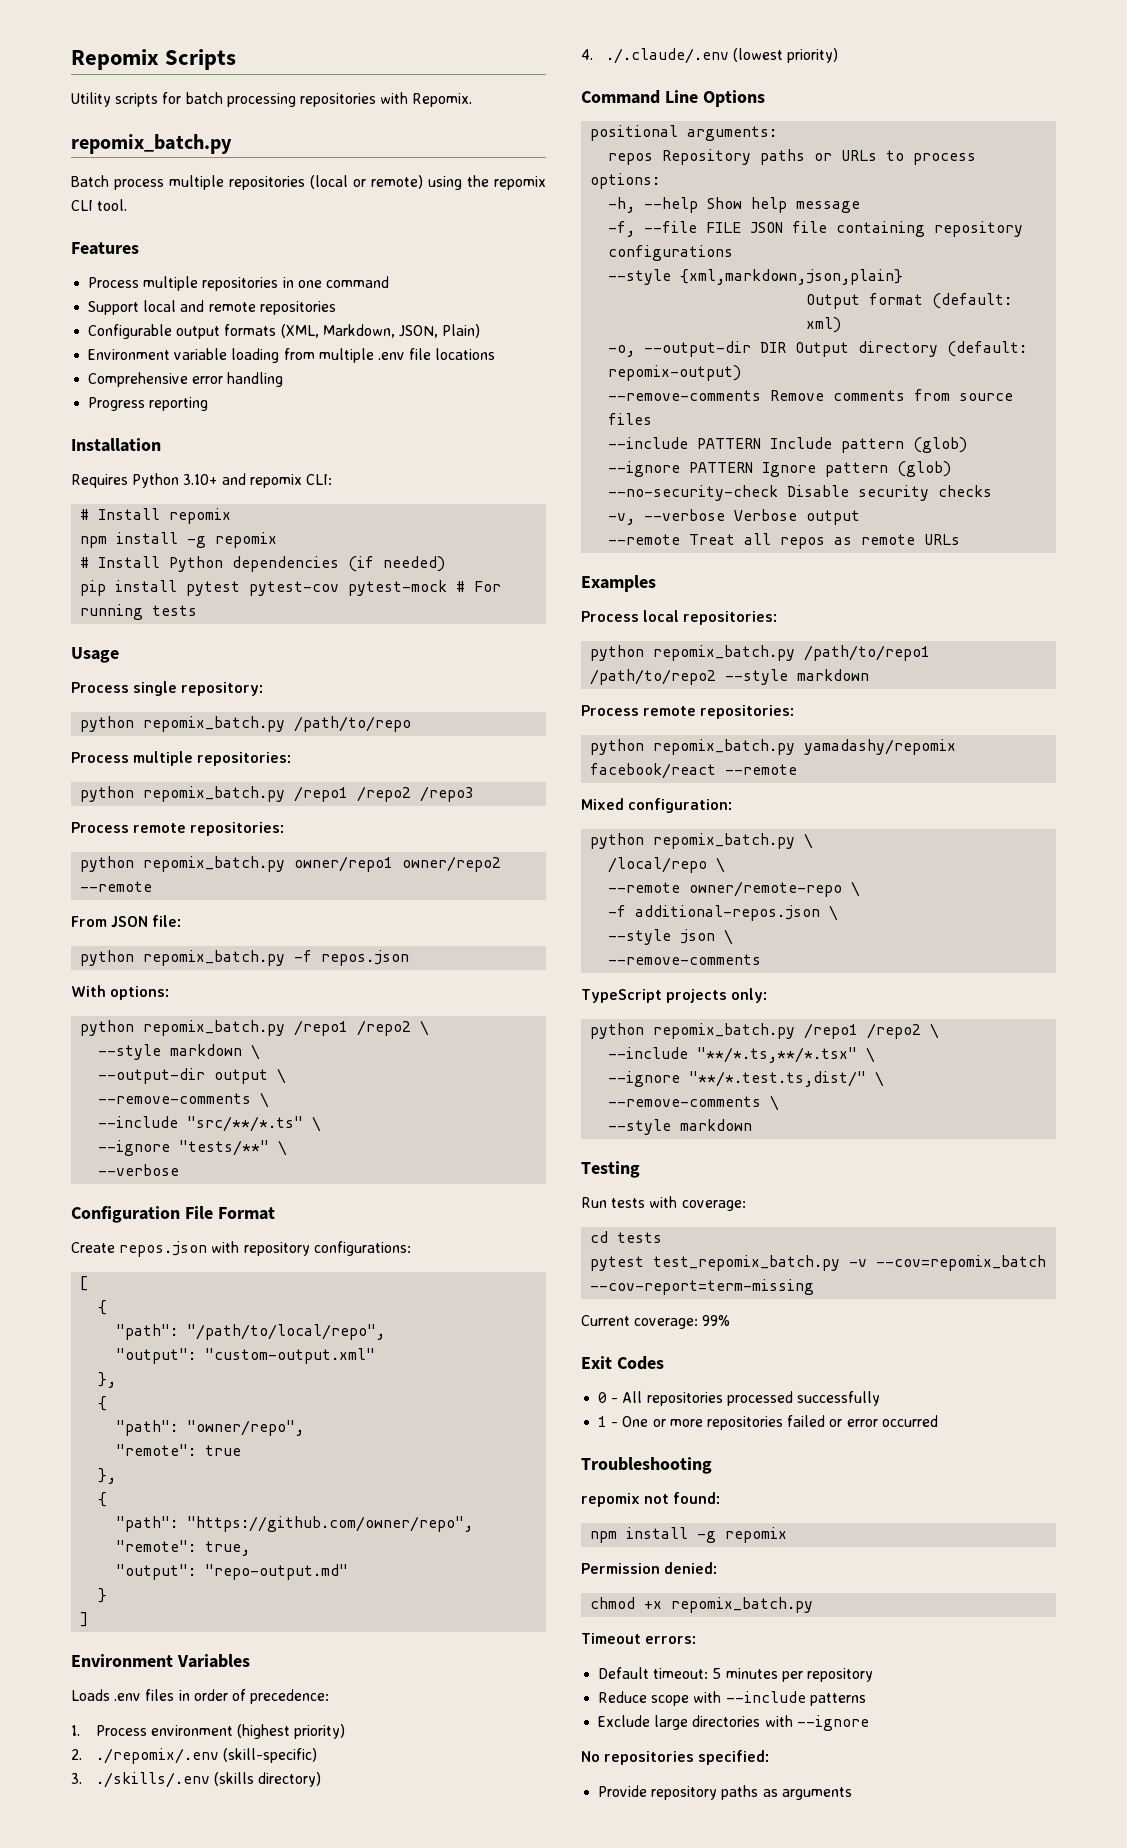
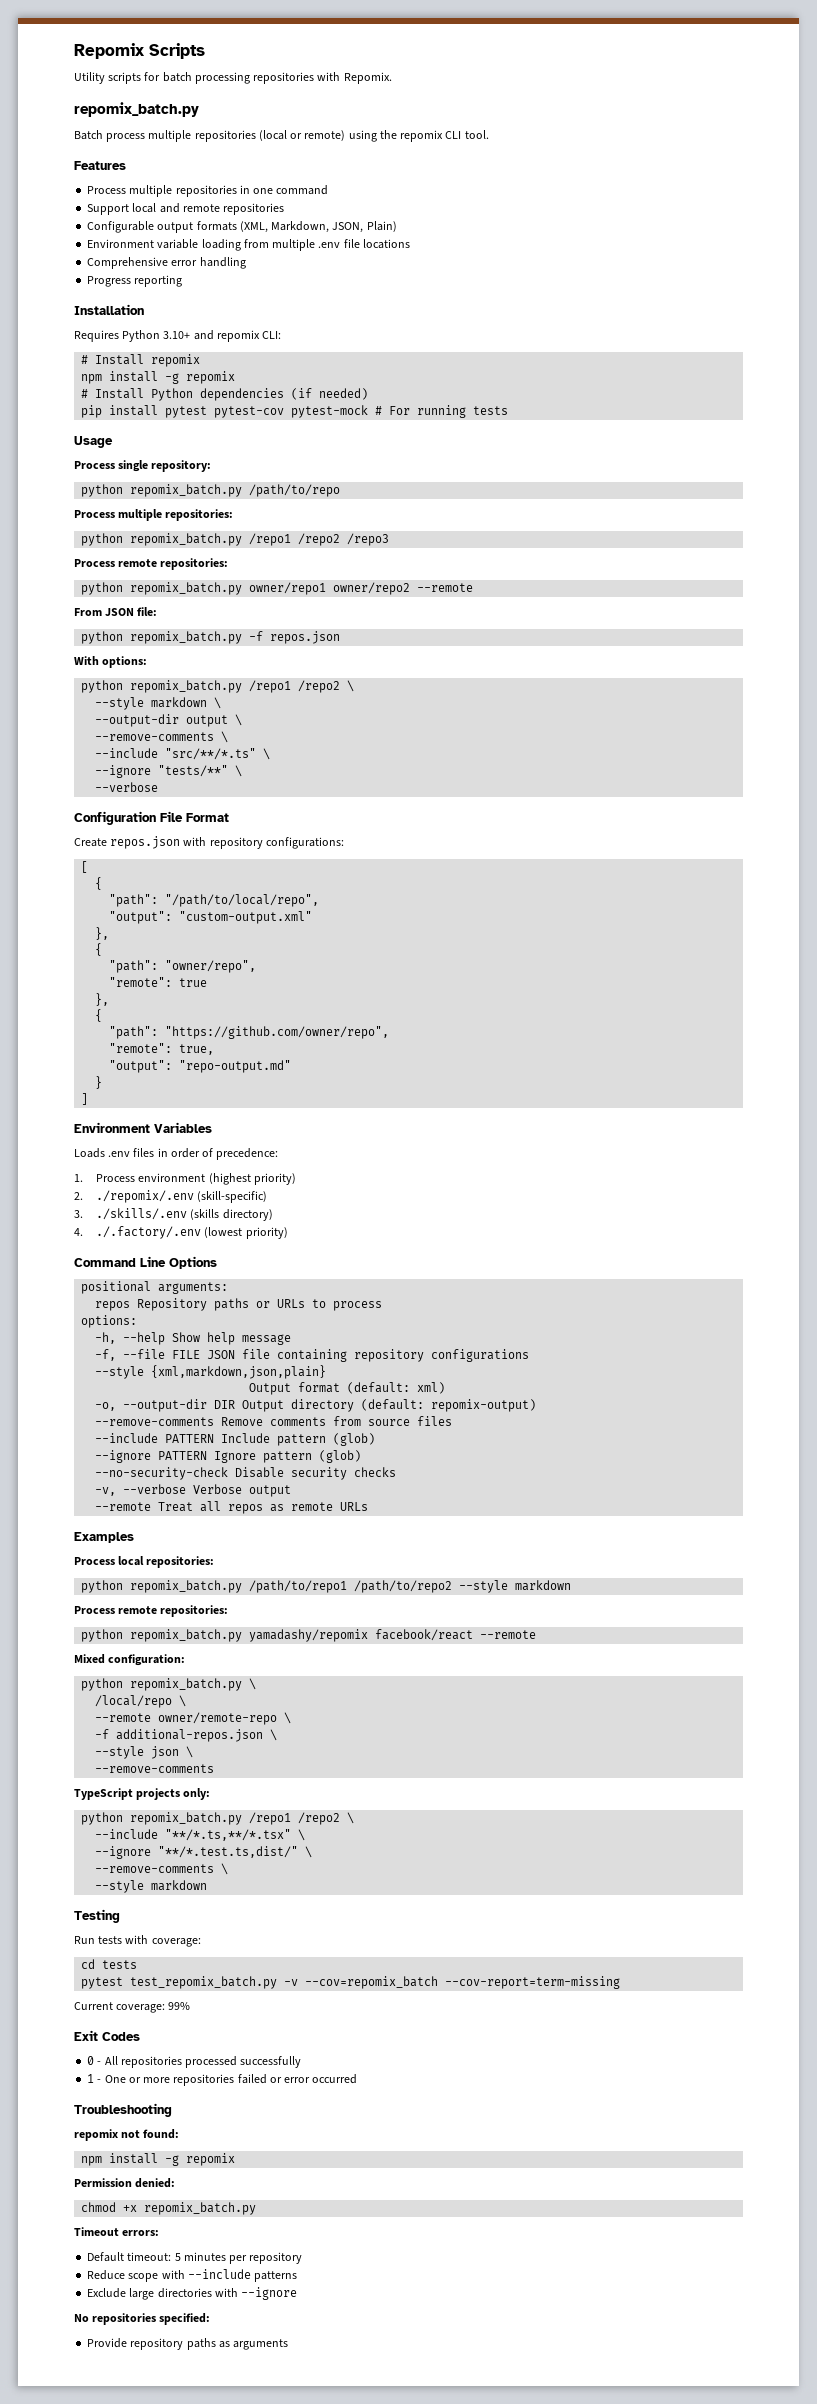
[605,48,729,64] ./.claude/.env -> [96,1226,202,1239] ./.factory/.env

